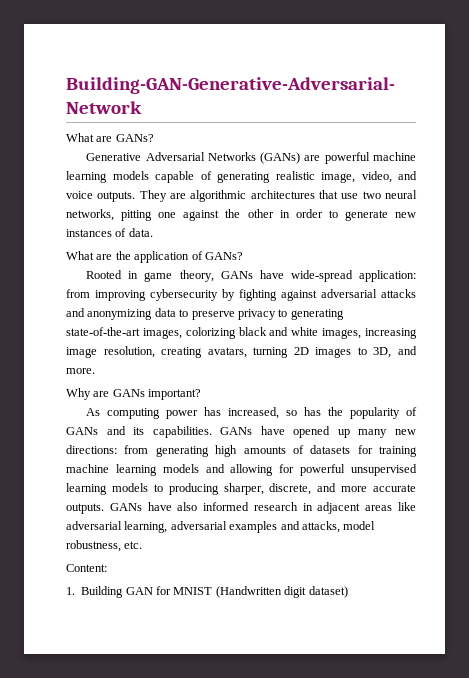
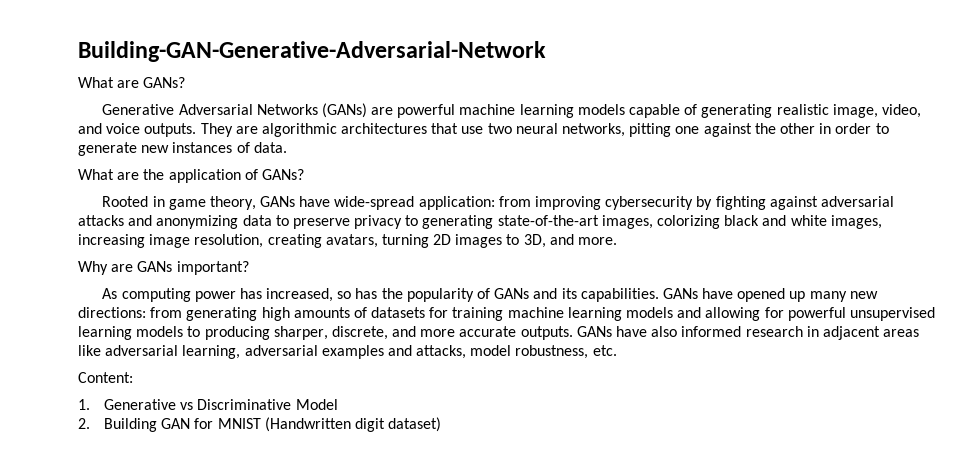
(75, 591) none -> [104,399,338,410] [78,418,90,429] Generative vs Discriminative Model // 2.

